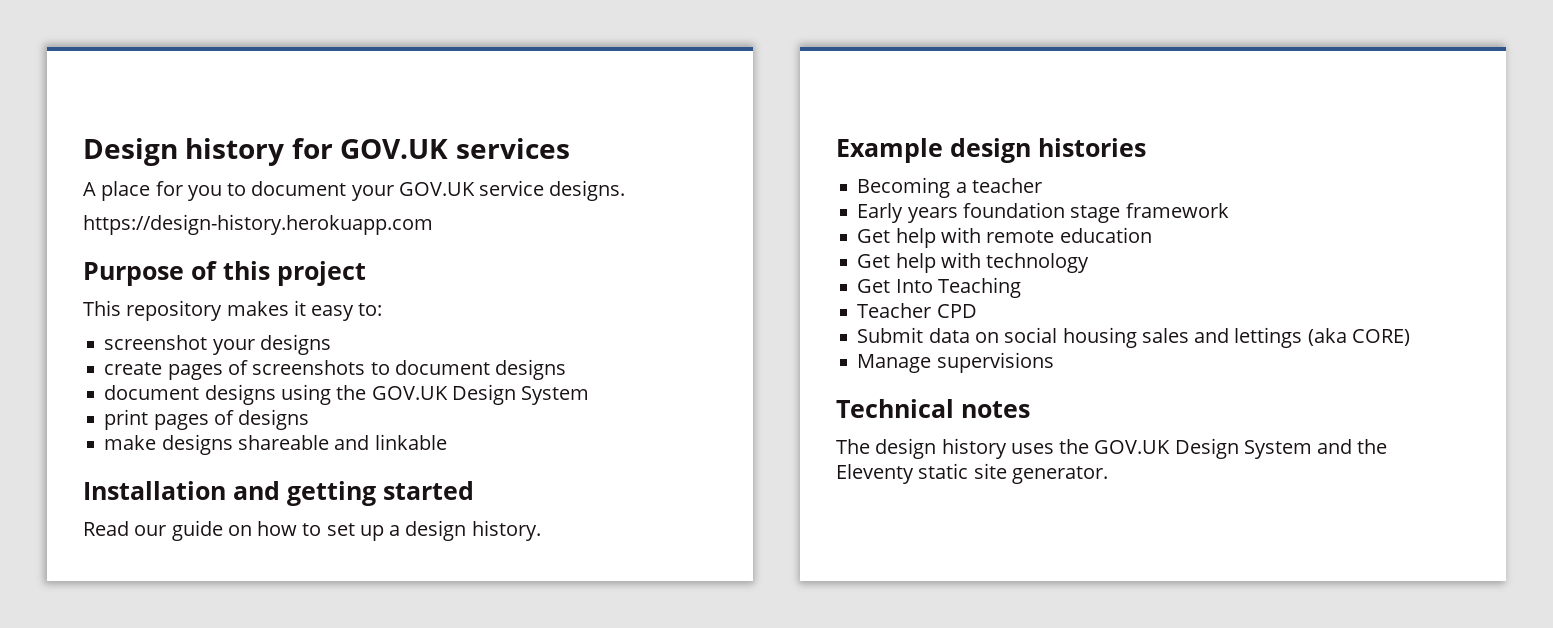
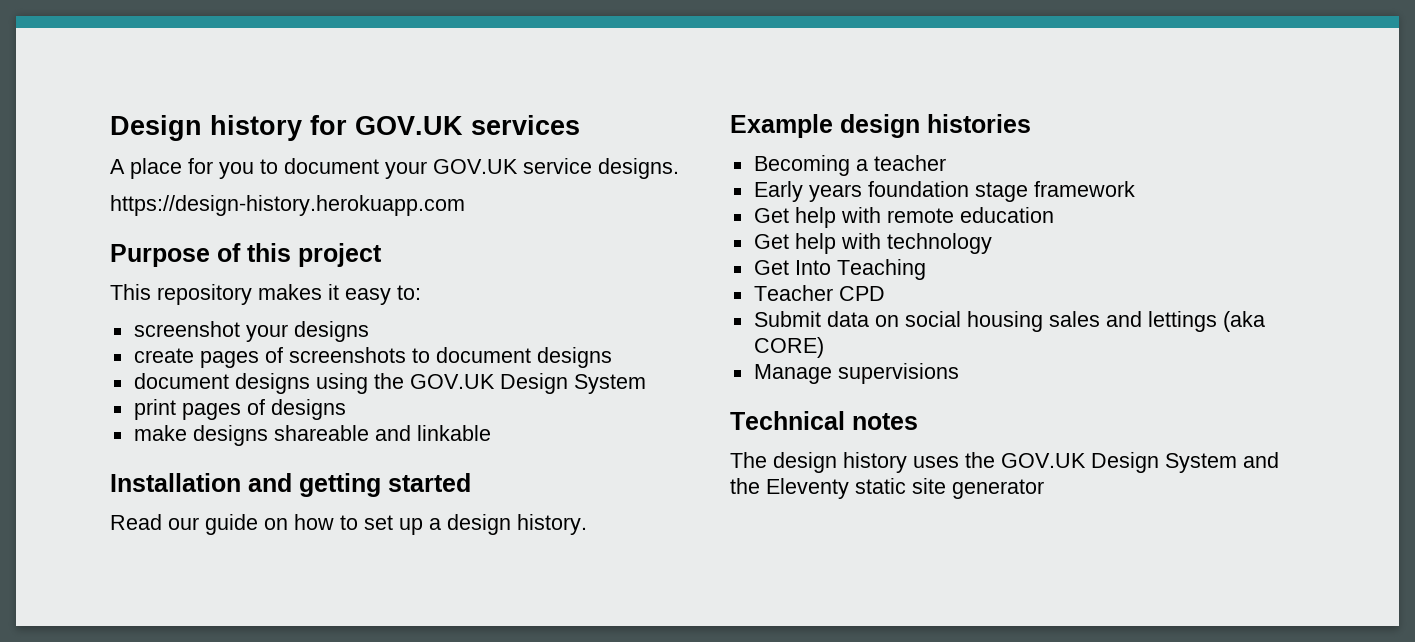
[1011,466,1108,484] generator. -> [952,479,1044,499] generator

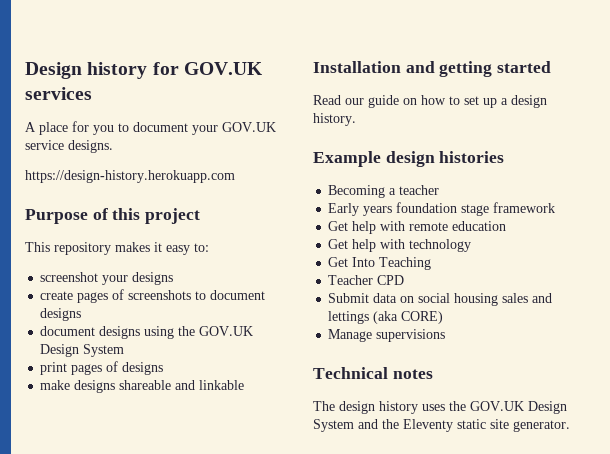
[952,479,1044,499] generator -> [513,420,570,432] generator.

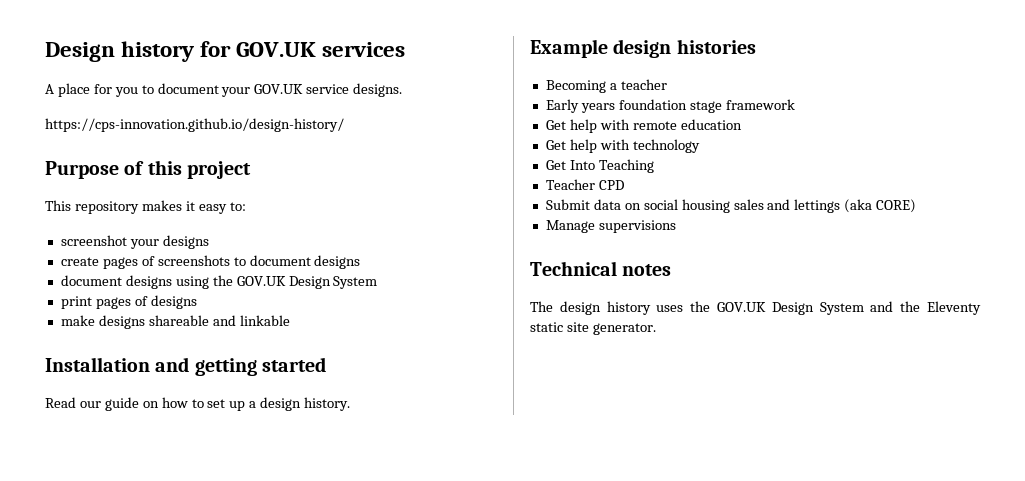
[25,170,235,183] https://design-history.herokuapp.com -> [45,118,344,132] https://cps-innovation.github.io/design-history/

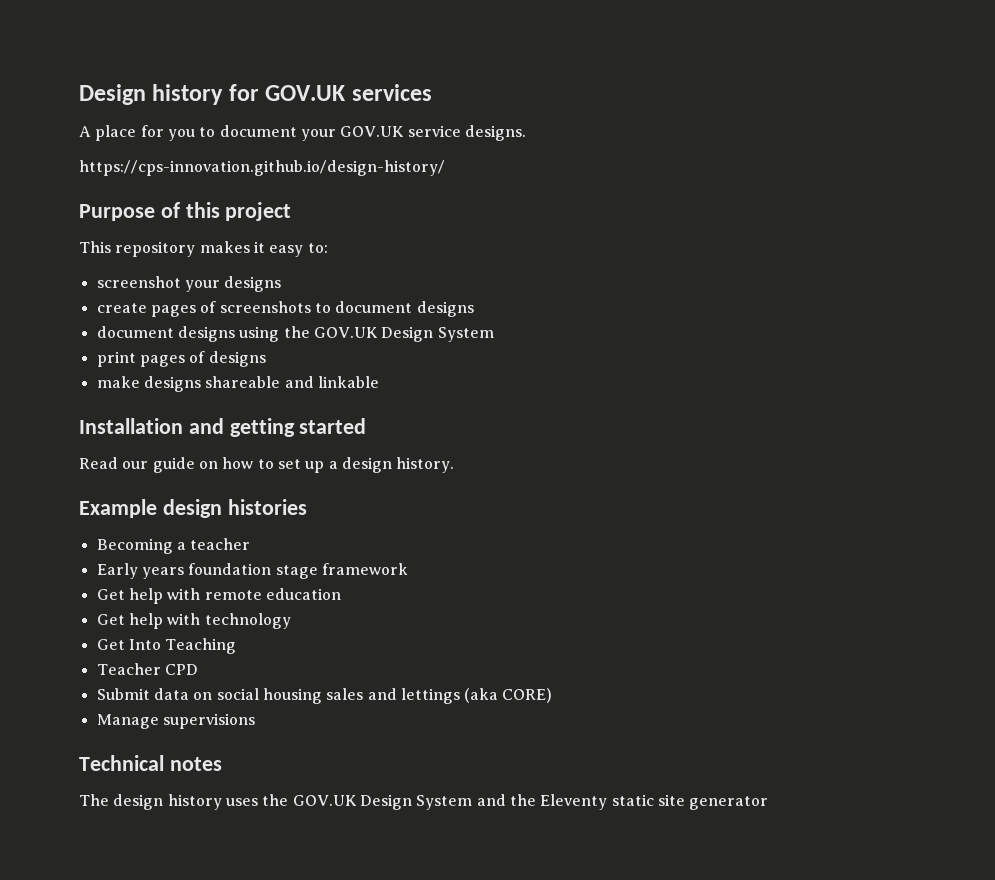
[592,323,656,335] generator. -> [689,796,769,810] generator

